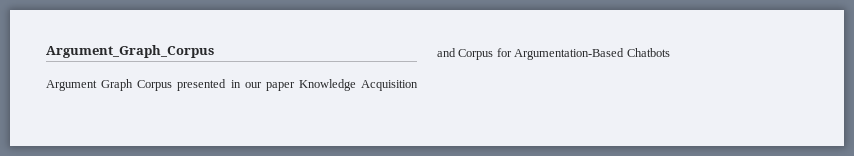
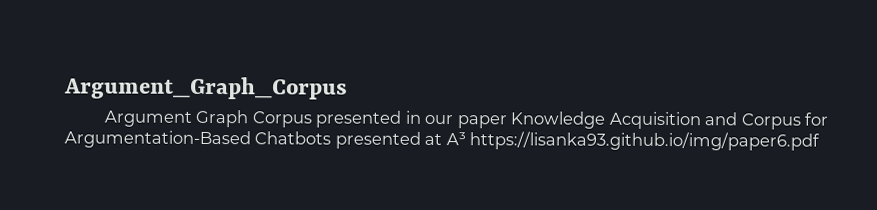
(670, 52) none -> [334,131,821,151] presented at A³ https://lisanka93.github.io/img/paper6.pdf

